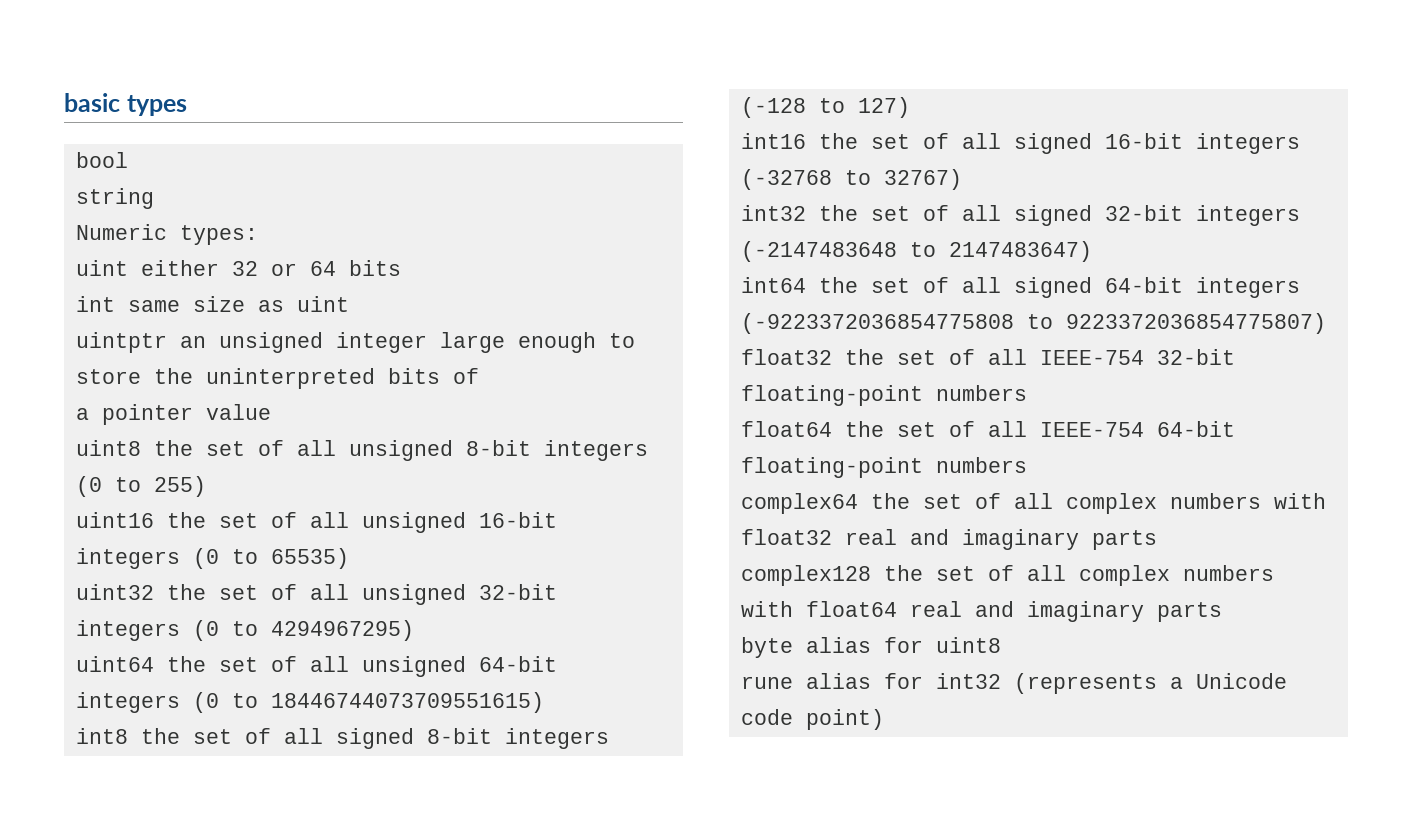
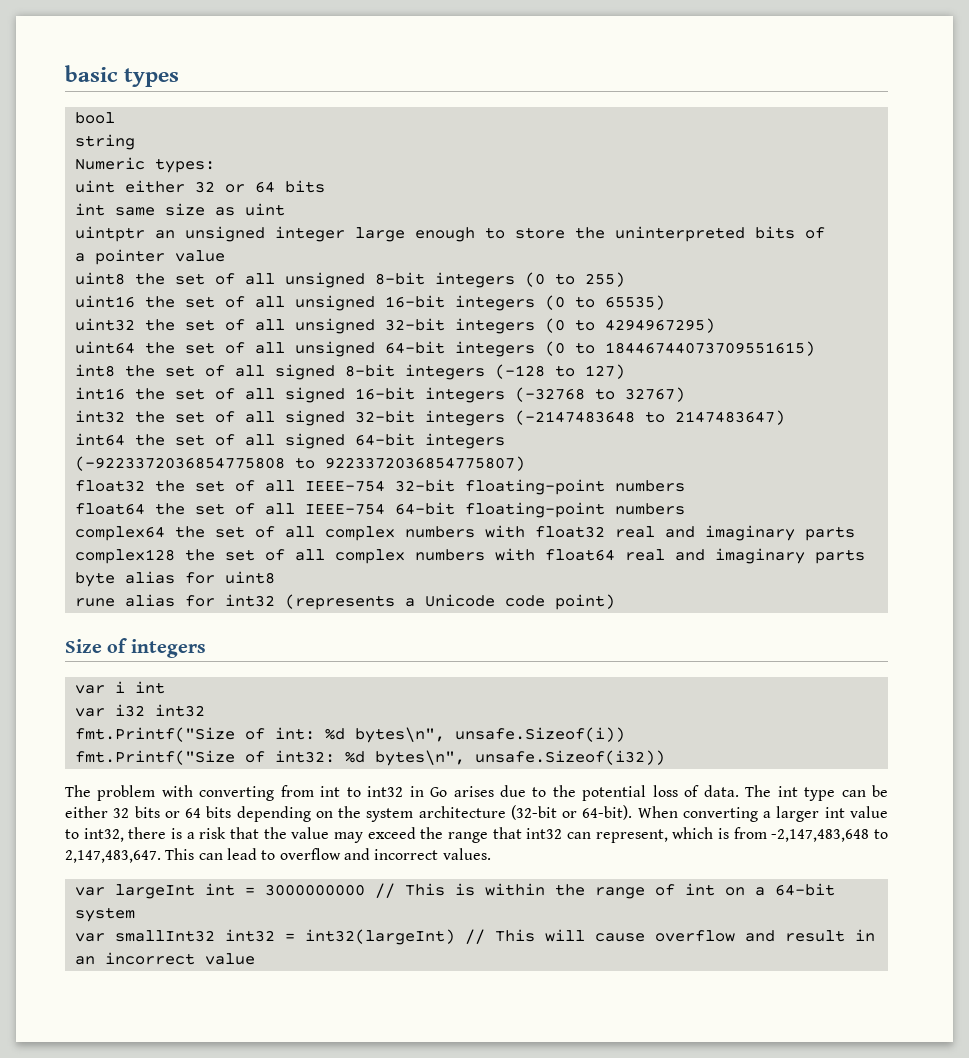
(884, 719) none -> [65,638,206,658] [74,681,165,694] [74,704,205,717] [74,727,625,743] [74,750,665,766] [65,785,889,801] [65,805,889,822] [65,827,888,843] [65,848,491,863] [74,883,835,899] [74,907,135,922] [74,929,875,945] [74,952,255,965] // Size of integers // var i int // var i32 int32 // fmt.Printf("Size of int: %d bytes\n", unsafe.Sizeof(i)) // fmt.Printf("Size of int32: %d bytes\n", unsafe.Sizeof(i32)) // The problem with converting from int to int32 in Go arises due to the potential loss of data. The int type can be either 32 bits or 64 bits depending on the system architecture (32-bit or 64-bit). When converting a larger int value to int32, there is a risk that the value may exceed the range that int32 can represent, which is from -2,147,483,648 to 2,147,483,647. This can lead to overflow and incorrect values. // var largeInt int = 3000000000 // This is within the range of int on a 64-bit system // var smallInt32 int32 = int32(largeInt) // This will cause overflow and result in an incorrect value

